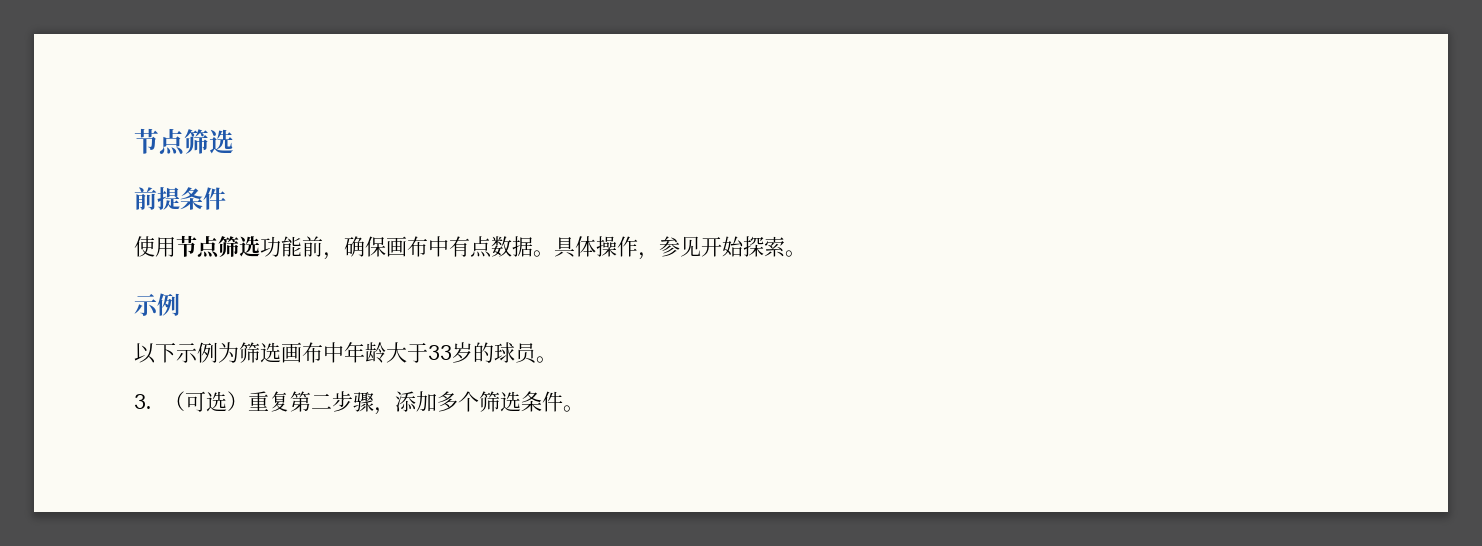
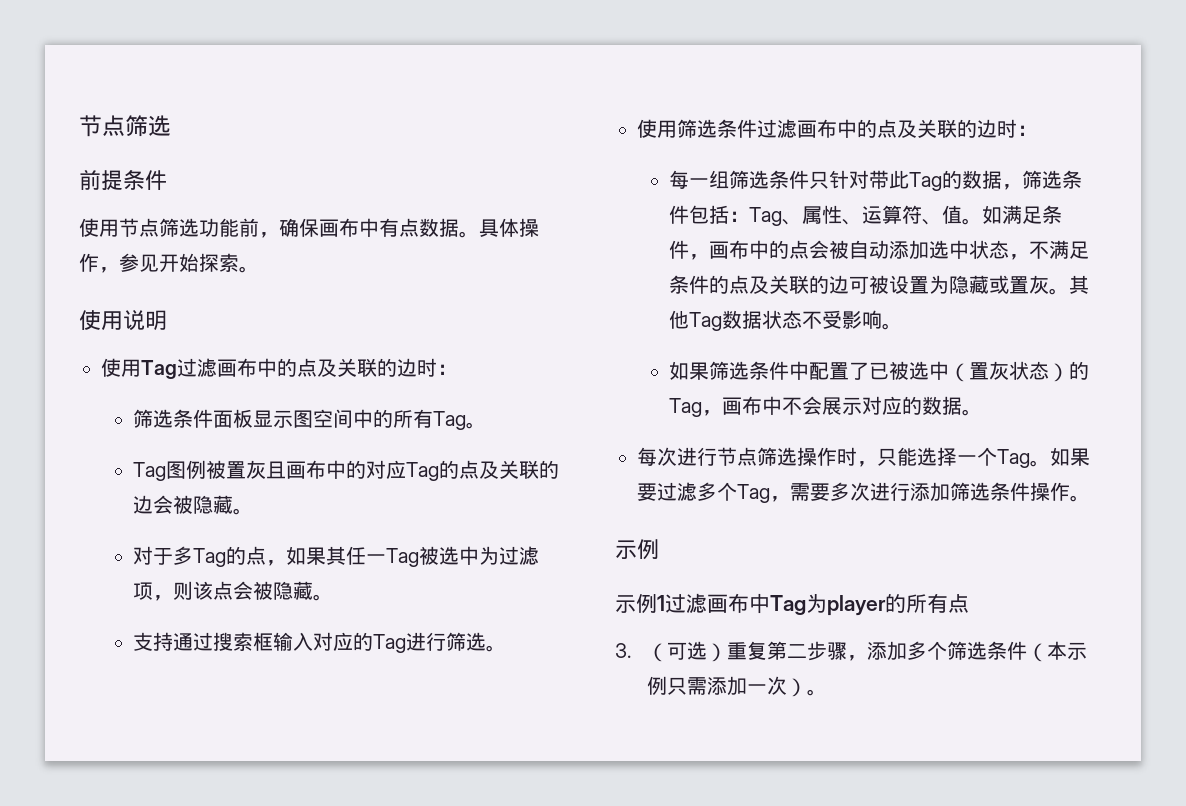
[134,293,180,316] [134,342,557,364] 示例 // 以下示例为筛选画布中年龄大于33岁的球员。 -> [79,310,167,331] [101,358,457,379] [133,409,487,430] [133,460,560,481] [133,495,254,515] [133,546,540,567] [133,581,334,601] [133,632,507,653] [637,119,1037,138] [669,170,1083,191] [669,205,1063,226] [669,240,1090,260] [669,275,1090,295] [669,310,903,331] [669,361,1090,382] [669,396,983,417] [637,447,1090,468] [637,482,1090,503] [615,539,659,560] [615,593,969,616] 使用说明 // 使用Tag过滤画布中的点及关联的边时： // 筛选条件面板显示图空间中的所有Tag。 // Tag图例被置灰且画布中的对应Tag的点及关联的边会被隐藏。 // 对于多Tag的点，如果其任一Tag被选中为过滤项，则该点会被隐藏。 // 支持通过搜索框输入对应的Tag进行筛选。 // 使用筛选条件过滤画布中的点及关联的边时： // 每一组筛选条件只针对带此Tag的数据，筛选条件包括：Tag、属性、运算符、值。如满足条件，画布中的点会被自动添加选中状态，不满足条件的点及关联的边可被设置为隐藏或置灰。其他Tag数据状态不受影响。 // 如果筛选条件中配置了已被选中（置灰状态）的Tag，画布中不会展示对应的数据。 // 每次进行节点筛选操作时，只能选择一个Tag。如果要过滤多个Tag，需要多次进行添加筛选条件操作。 // 示例 // 示例1过滤画布中Tag为player的所有点
(563, 401) none -> [1027,641,1088,662] [647,676,808,697] （本示例只需添加一次）

